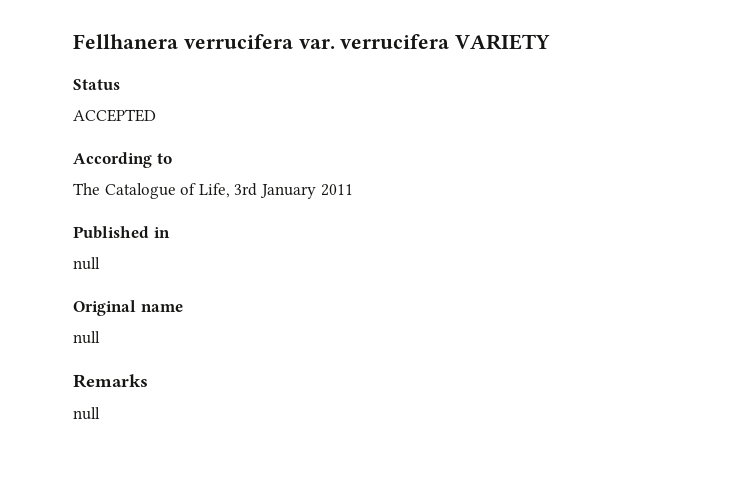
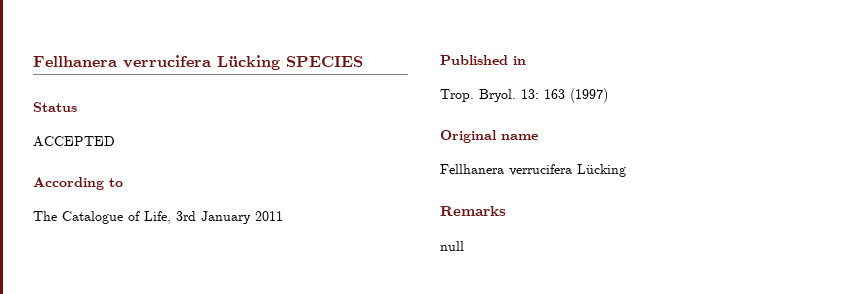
[73,34,551,50] Fellhanera verrucifera var. verrucifera VARIETY -> [33,55,363,70] Fellhanera verrucifera Lücking SPECIES
[73,257,100,270] null -> [440,88,608,103] Trop. Bryol. 13: 163 (1997)
[73,331,100,344] null -> [440,164,626,177] Fellhanera verrucifera Lücking

